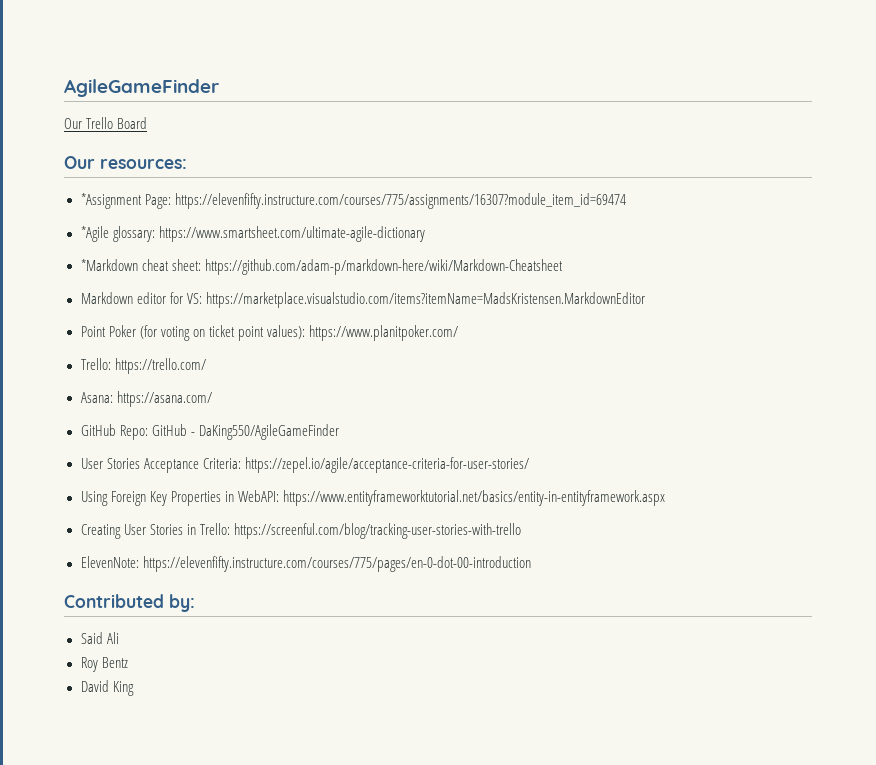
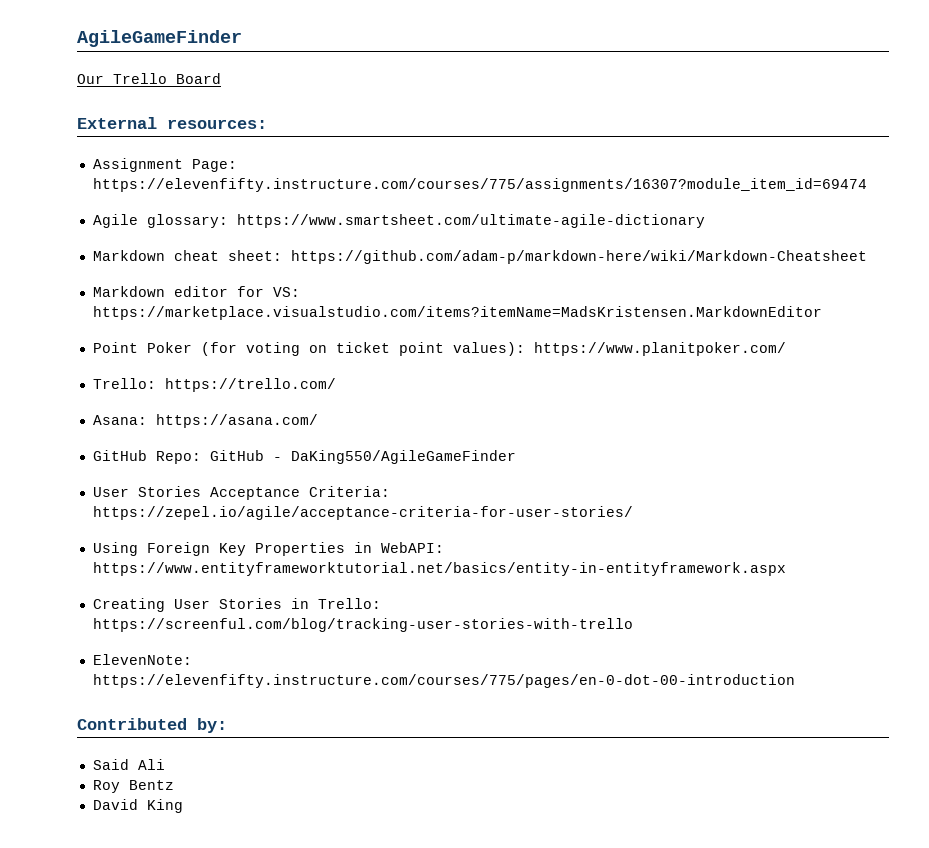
[64,156,95,169] Our -> [77,117,157,129] External
[80,193,142,209] *Assignment -> [92,158,183,172] Assignment
[80,226,109,242] *Agile -> [92,214,138,228] Agile
[80,259,138,271] *Markdown -> [92,250,165,261] Markdown

